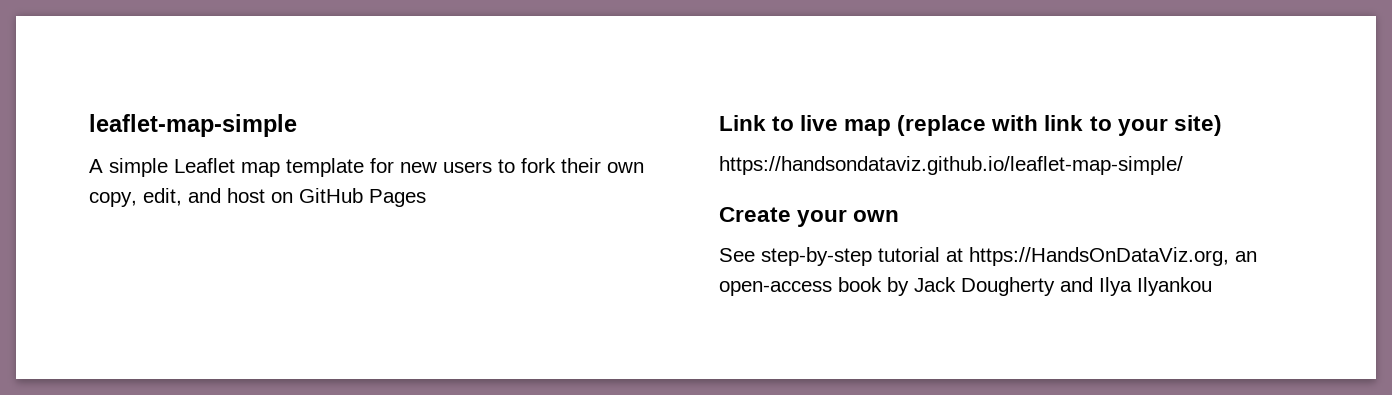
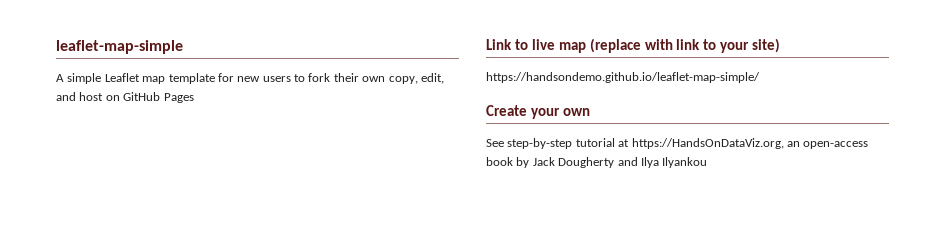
[719,156,1183,175] https://handsondataviz.github.io/leaflet-map-simple/ -> [486,72,760,83] https://handsondemo.github.io/leaflet-map-simple/

